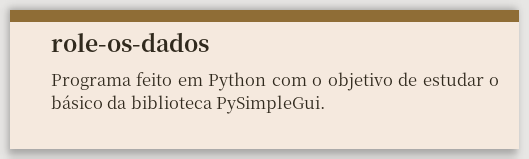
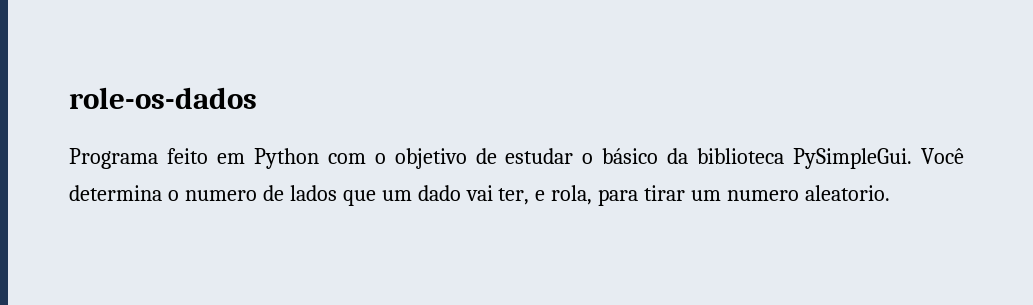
(326, 104) none -> [921,148,965,164] [69,185,891,206] Você determina o numero de lados que um dado vai ter, e rola, para tirar um numero aleatorio.

